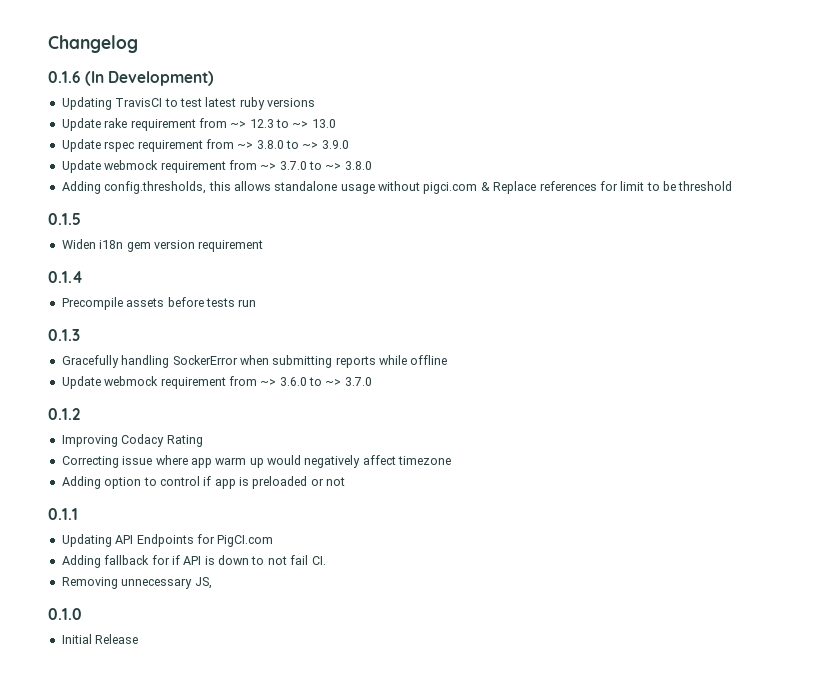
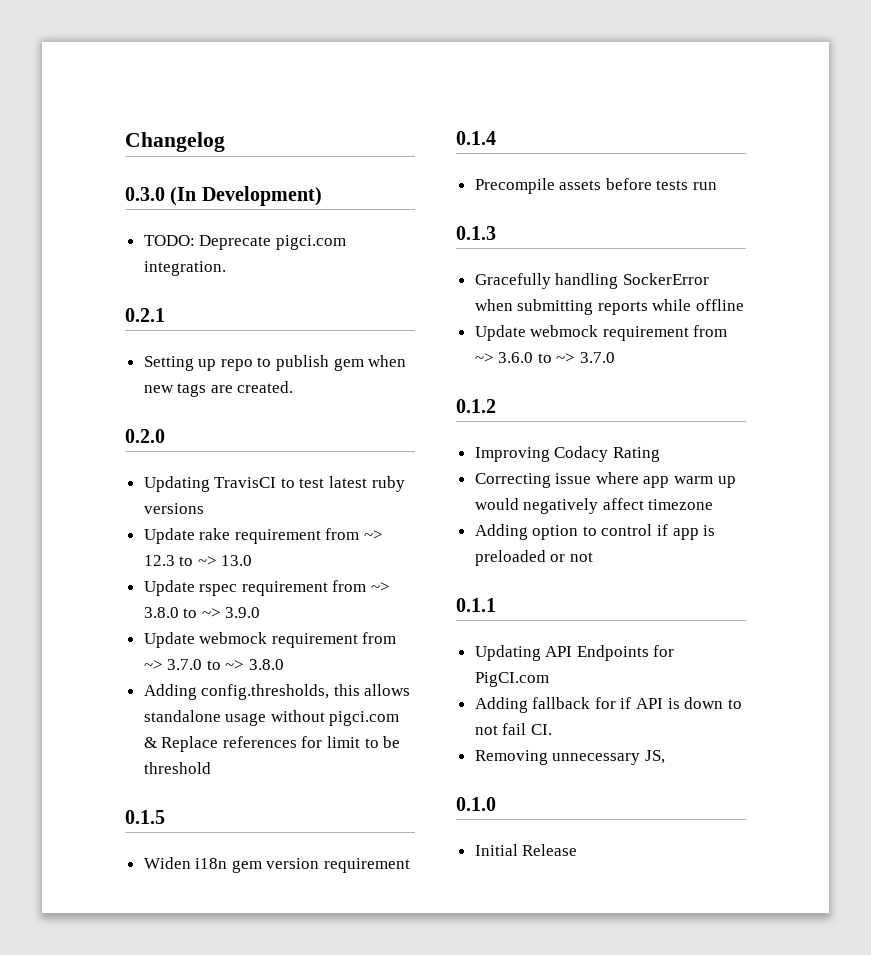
[48,71,81,83] 0.1.6 -> [125,187,165,201] 0.3.0
(215, 78) none -> [143,235,346,250] [143,261,226,276] [125,308,165,322] [143,355,407,371] [143,381,294,397] [125,429,165,443] // TODO: Deprecate pigci.com integration. // 0.2.1 // Setting up repo to publish gem when new tags are created. // 0.2.0

